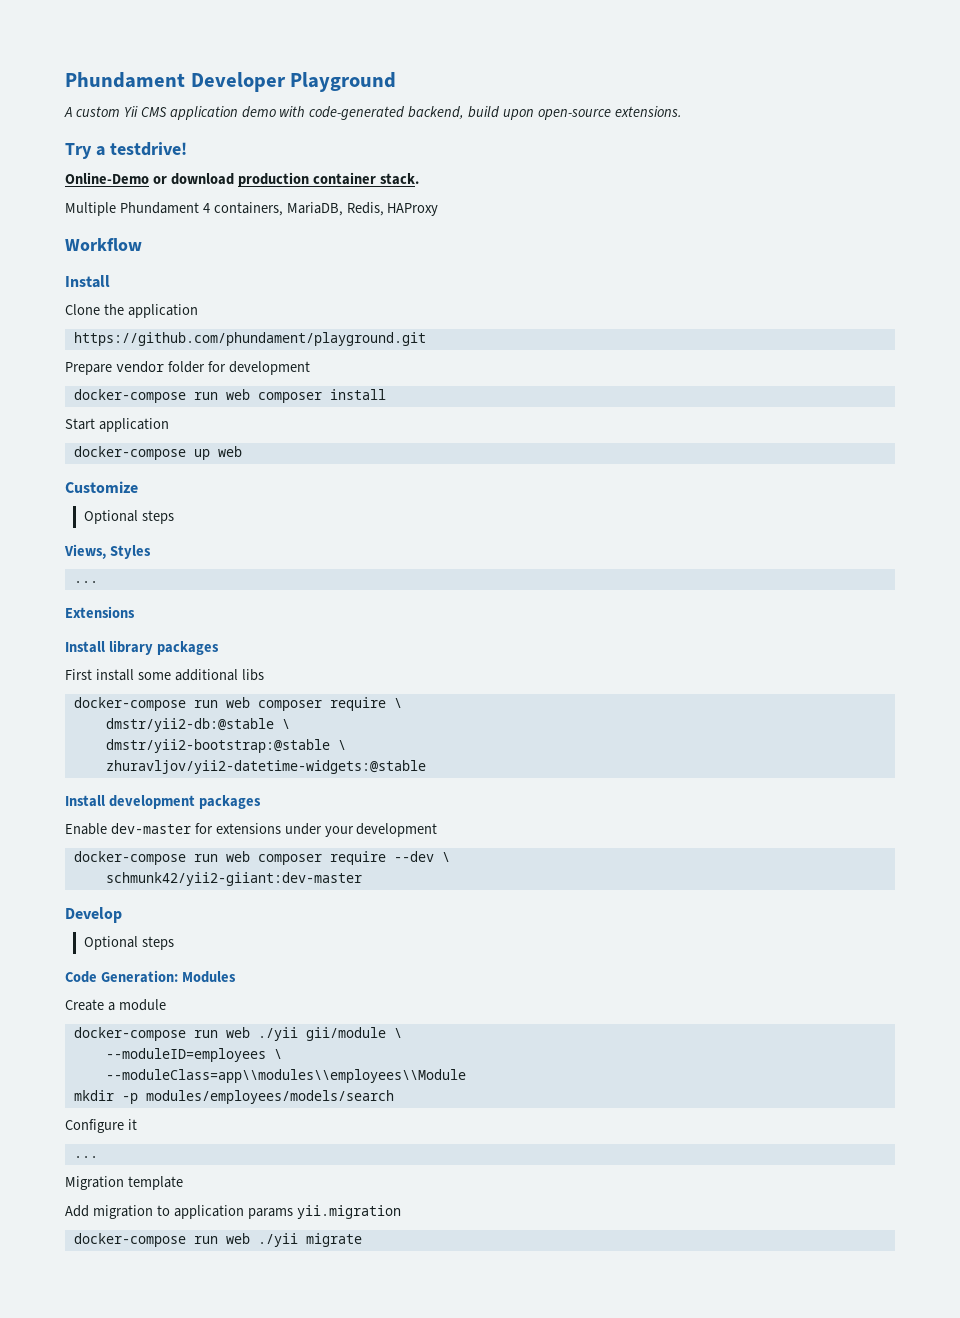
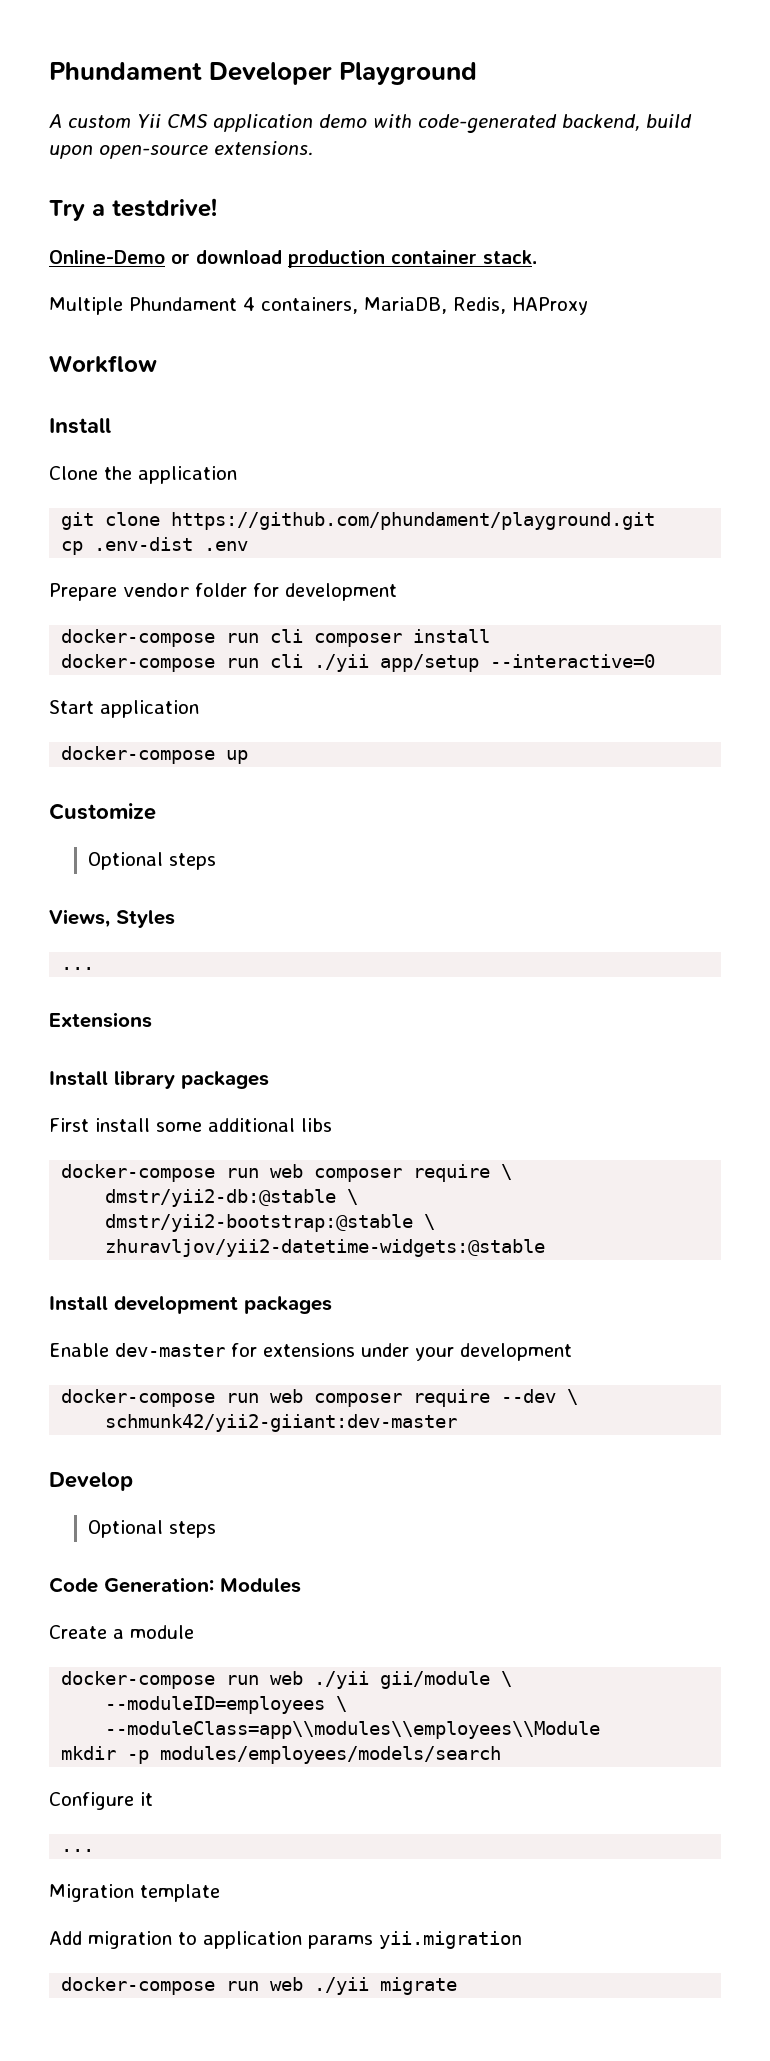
(198, 311) none -> [61,512,161,530] git clone
(426, 339) none -> [61,537,249,555] // cp .env-dist .env
[225,389,250,400] web -> [270,629,304,643] cli
(386, 394) none -> [61,654,656,672] // docker-compose run cli ./yii app/setup --interactive=0
[217,446,242,457] web -> (249, 757) none

